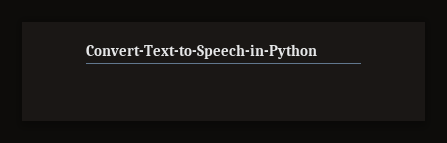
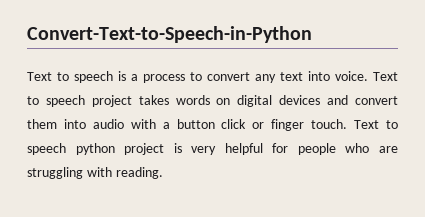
(317, 51) none -> [27,71,398,83] [27,95,399,107] [27,119,398,131] [27,143,398,155] [27,167,163,179] // Text to speech is a process to convert any text into voice. Text to speech project takes words on digital devices and convert them into audio with a button click or finger touch. Text to speech python project is very helpful for people who are struggling with reading.

